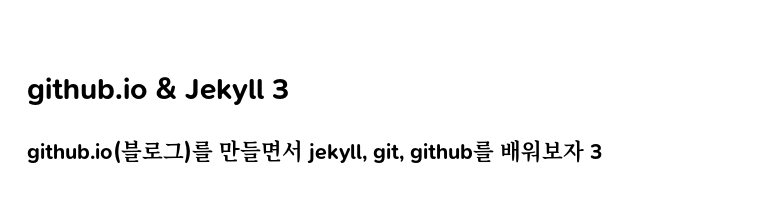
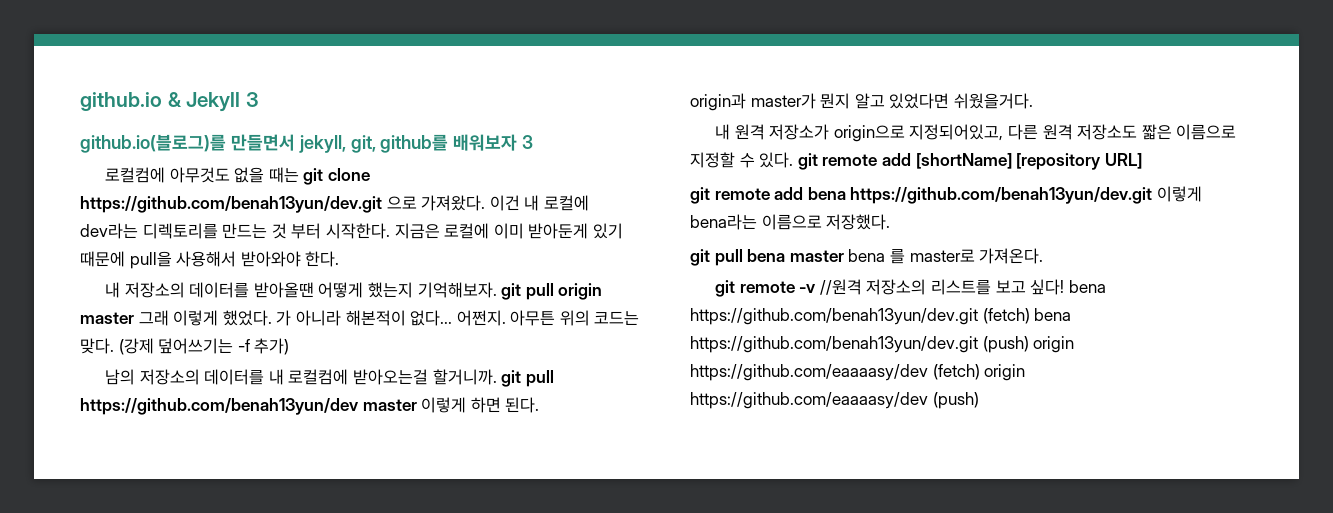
(603, 151) none -> [105,167,371,185] [80,195,589,213] [80,223,623,239] [80,251,340,269] [105,282,603,300] [80,310,640,326] [80,338,290,355] [105,369,554,387] [80,397,540,415] [690,93,1033,111] [715,124,1237,142] [690,152,1142,170] [690,186,1202,204] [690,214,891,230] [690,248,1044,266] [715,279,1106,297] [690,308,1072,325] [690,336,1075,353] [690,364,1026,381] [690,392,979,409] // 로컬컴에 아무것도 없을 때는 git clone https://github.com/benah13yun/dev.git 으로 가져왔다. 이건 내 로컬에 dev라는 디렉토리를 만드는 것 부터 시작한다. 지금은 로컬에 이미 받아둔게 있기 때문에 pull을 사용해서 받아와야 한다. // 내 저장소의 데이터를 받아올땐 어떻게 했는지 기억해보자. git pull origin master 그래 이렇게 했었다. 가 아니라 해본적이 없다... 어쩐지. 아무튼 위의 코드는 맞다. (강제 덮어쓰기는 -f 추가) // 남의 저장소의 데이터를 내 로컬컴에 받아오는걸 할거니까. git pull https://github.com/benah13yun/dev master 이렇게 하면 된다. // origin과 master가 뭔지 알고 있었다면 쉬웠을거다. // 내 원격 저장소가 origin으로 지정되어있고, 다른 원격 저장소도 짧은 이름으로 지정할 수 있다. git remote add [shortName] [repository URL] // git remote add bena https://github.com/benah13yun/dev.git 이렇게 bena라는 이름으로 저장했다. // git pull bena master bena 를 master로 가져온다. // git remote -v //원격 저장소의 리스트를 보고 싶다! bena https://github.com/benah13yun/dev.git (fetch) bena https://github.com/benah13yun/dev.git (push) origin https://github.com/eaaaasy/dev (fetch) origin https://github.com/eaaaasy/dev (push)

